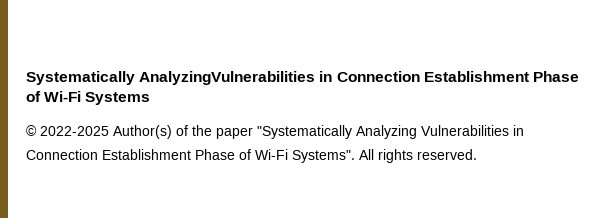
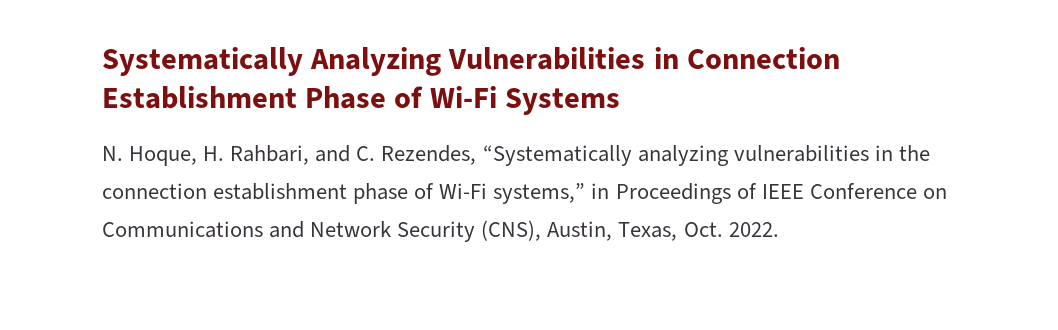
[139,71,316,85] AnalyzingVulnerabilities -> [310,47,646,76] Analyzing Vulnerabilities
[26,125,524,139] [26,149,477,163] © 2022-2025 Author(s) of the paper "Systematically Analyzing Vulnerabilities in Connection Establishment Phase of Wi-Fi Systems". All rights reserved. -> [102,145,930,166] [102,183,947,204] [102,220,779,242] N. Hoque, H. Rahbari, and C. Rezendes, “Systematically analyzing vulnerabilities in the connection establishment phase of Wi-Fi systems,” in Proceedings of IEEE Conference on Communications and Network Security (CNS), Austin, Texas, Oct. 2022.

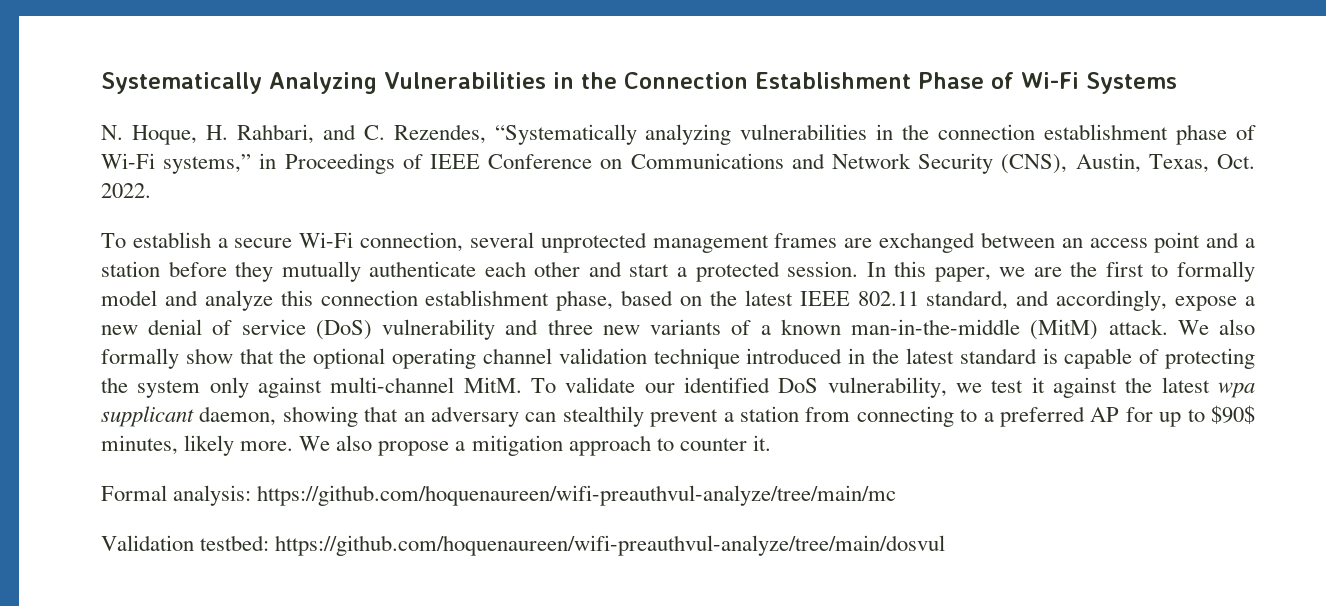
(679, 58) none -> [580,72,617,89] the
(779, 229) none -> [101,232,1256,253] [101,261,1255,282] [101,290,1255,311] [101,319,1255,340] [101,348,1256,369] [101,377,1255,398] [101,405,1255,427] [101,435,771,456] [101,485,897,506] [101,535,946,556] // To establish a secure Wi-Fi connection, several unprotected management frames are exchanged between an access point and a station before they mutually authenticate each other and start a protected session. In this paper, we are the first to formally model and analyze this connection establishment phase, based on the latest IEEE 802.11 standard, and accordingly, expose a new denial of service (DoS) vulnerability and three new variants of a known man-in-the-middle (MitM) attack. We also formally show that the optional operating channel validation technique introduced in the latest standard is capable of protecting the system only against multi-channel MitM. To validate our identified DoS vulnerability, we test it against the latest wpa supplicant daemon, showing that an adversary can stealthily prevent a station from connecting to a preferred AP for up to $90$ minutes, likely more. We also propose a mitigation approach to counter it. // Formal analysis: https://github.com/hoquenaureen/wifi-preauthvul-analyze/tree/main/mc // Validation testbed: https://github.com/hoquenaureen/wifi-preauthvul-analyze/tree/main/dosvul

